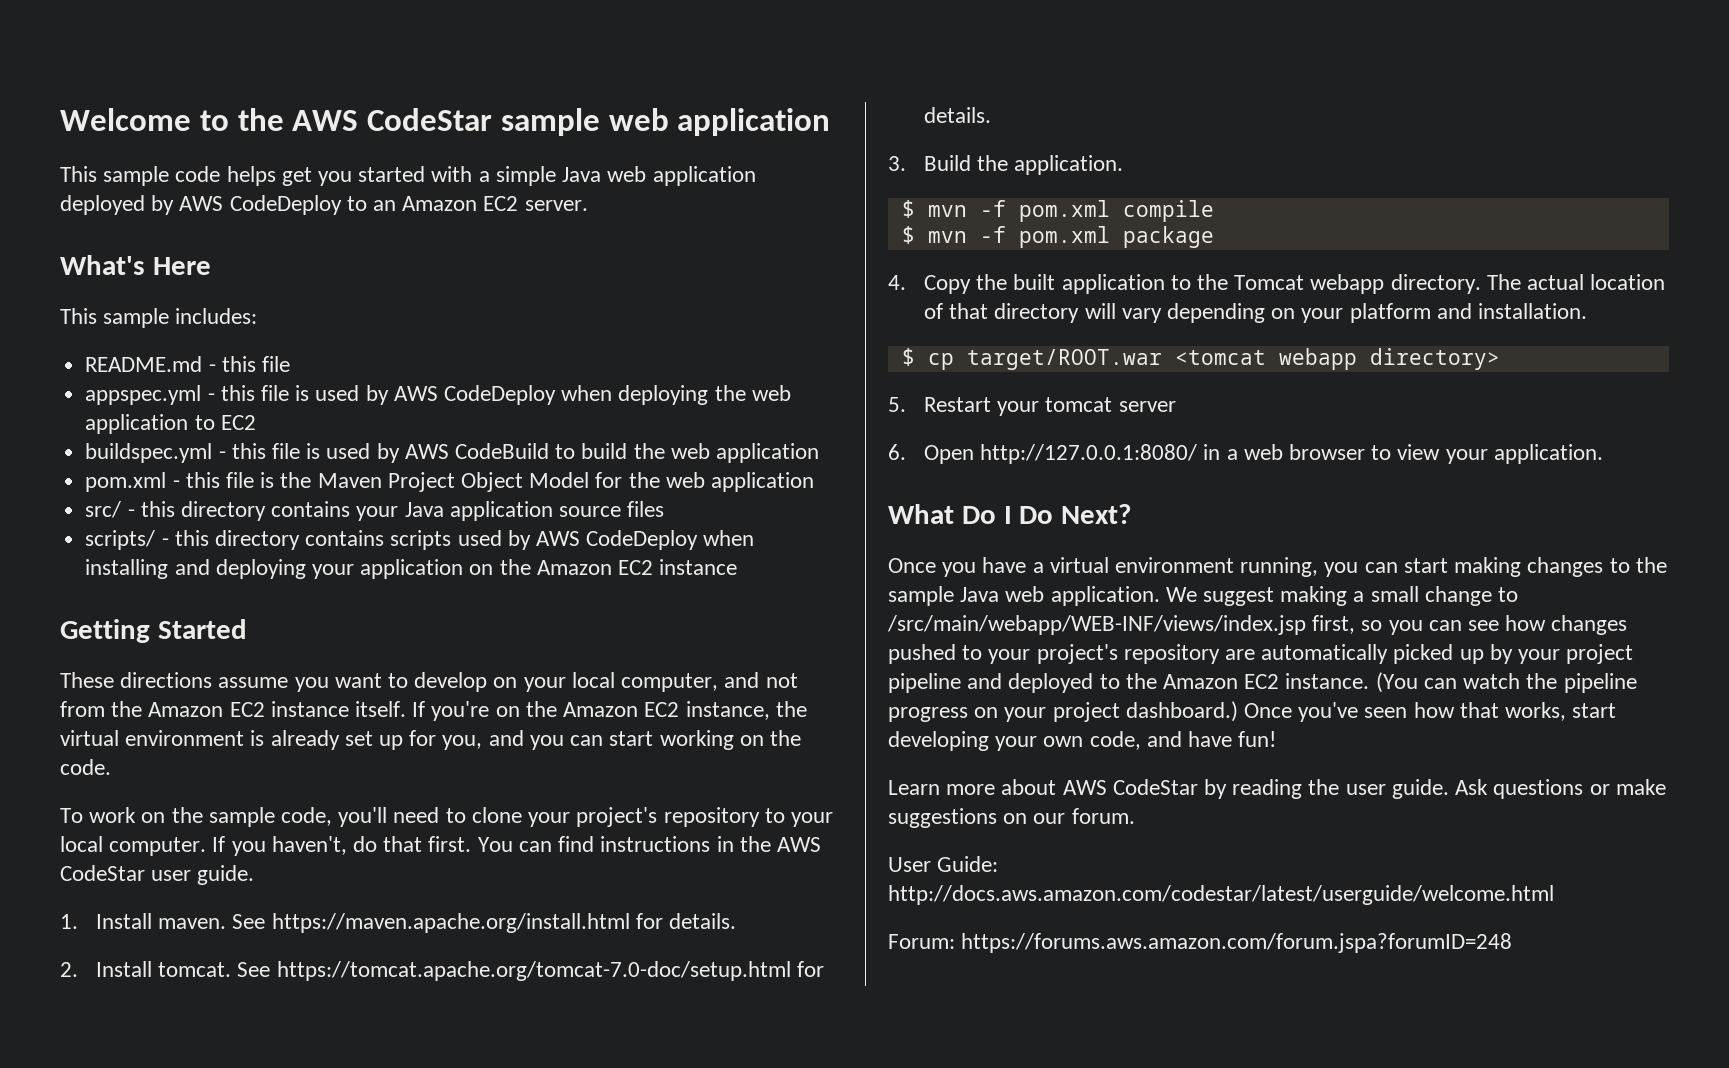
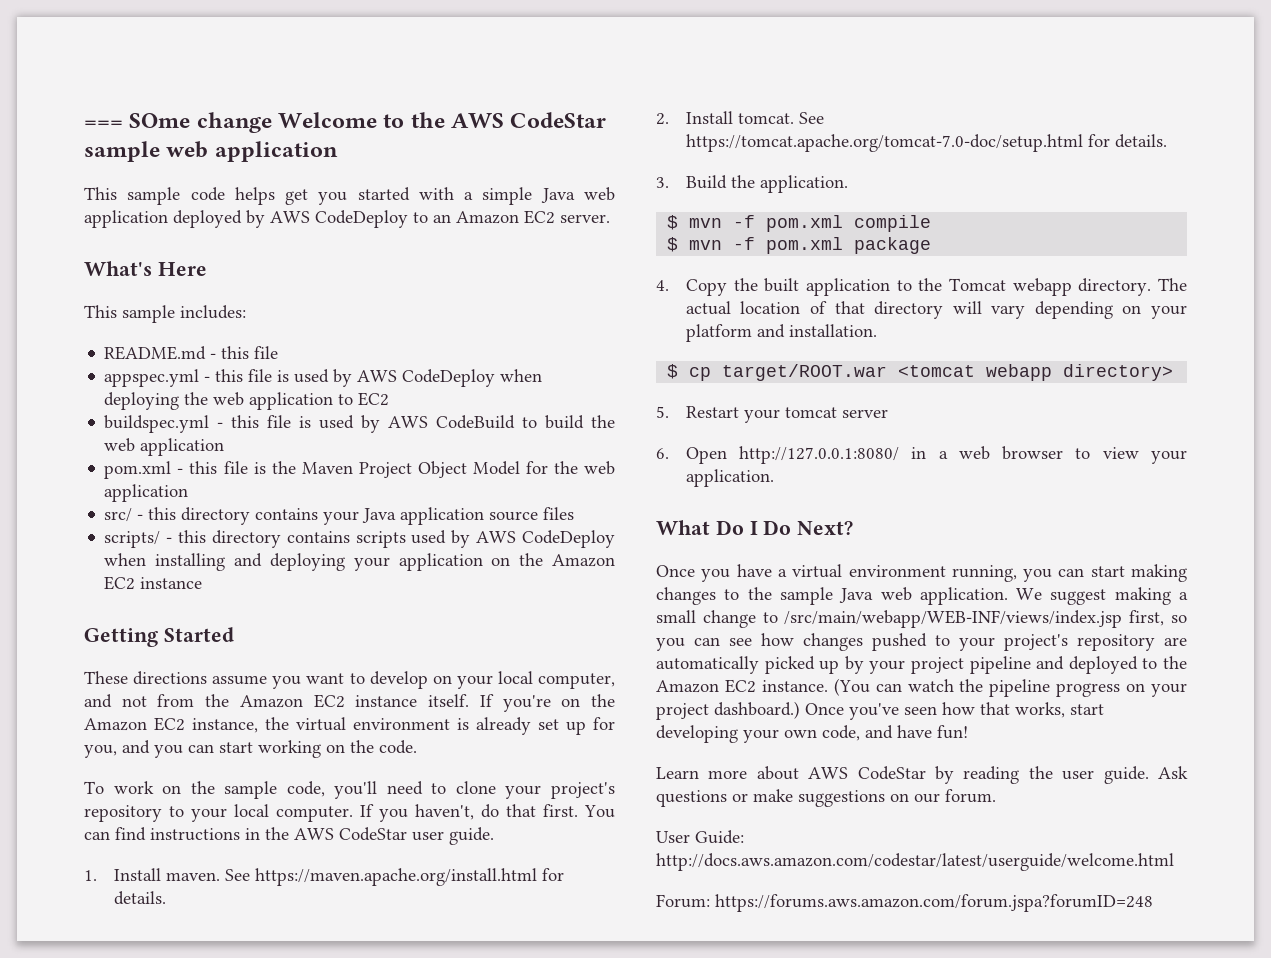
(60, 119) none -> [84,112,272,133] === SOme change

